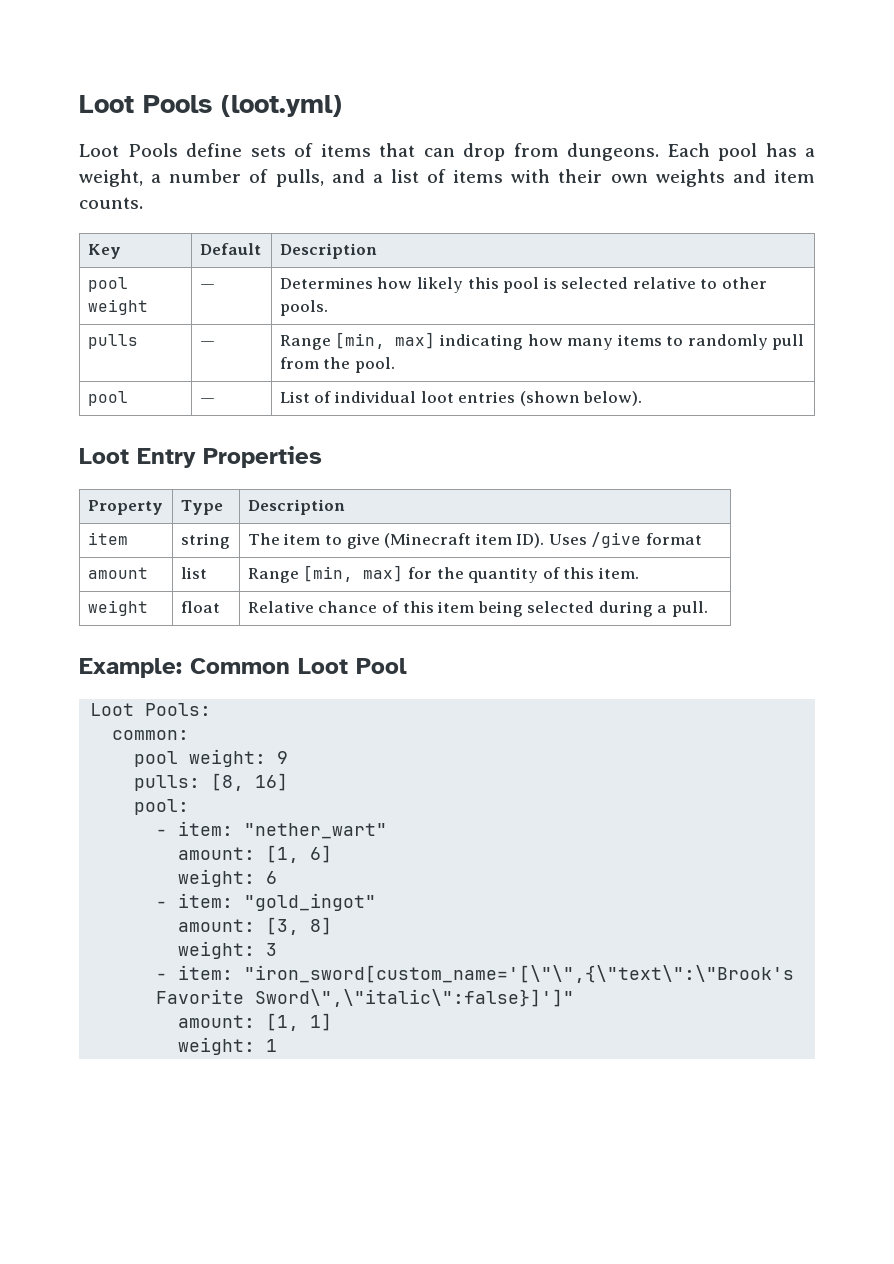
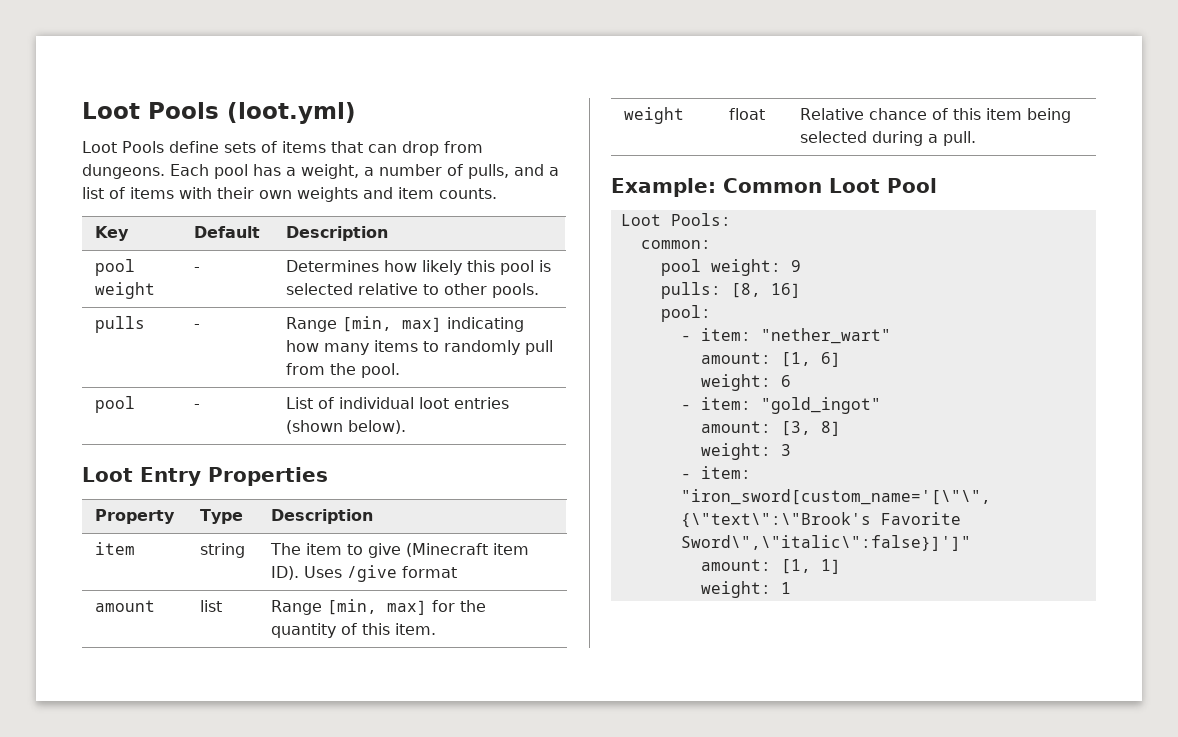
[199,284,215,289] — -> [193,267,200,272] -
[199,341,215,346] — -> [193,324,200,329] -
[199,398,215,403] — -> [193,404,200,409] -

